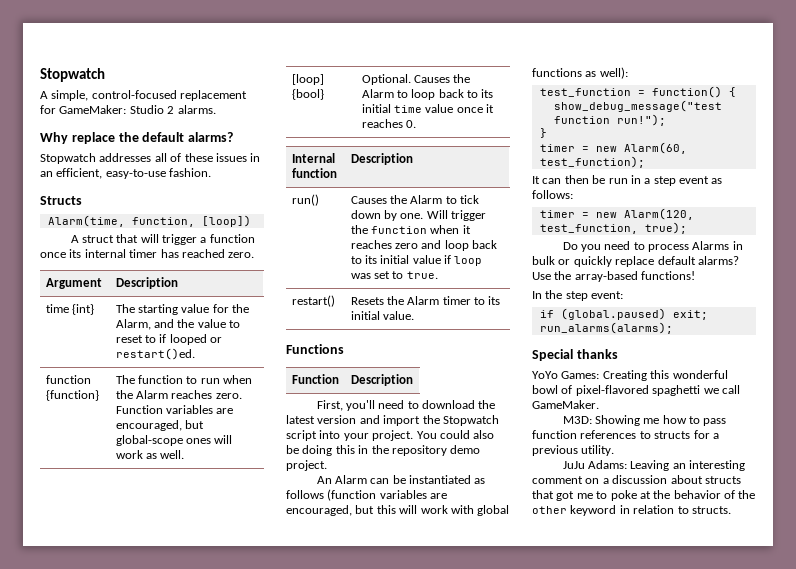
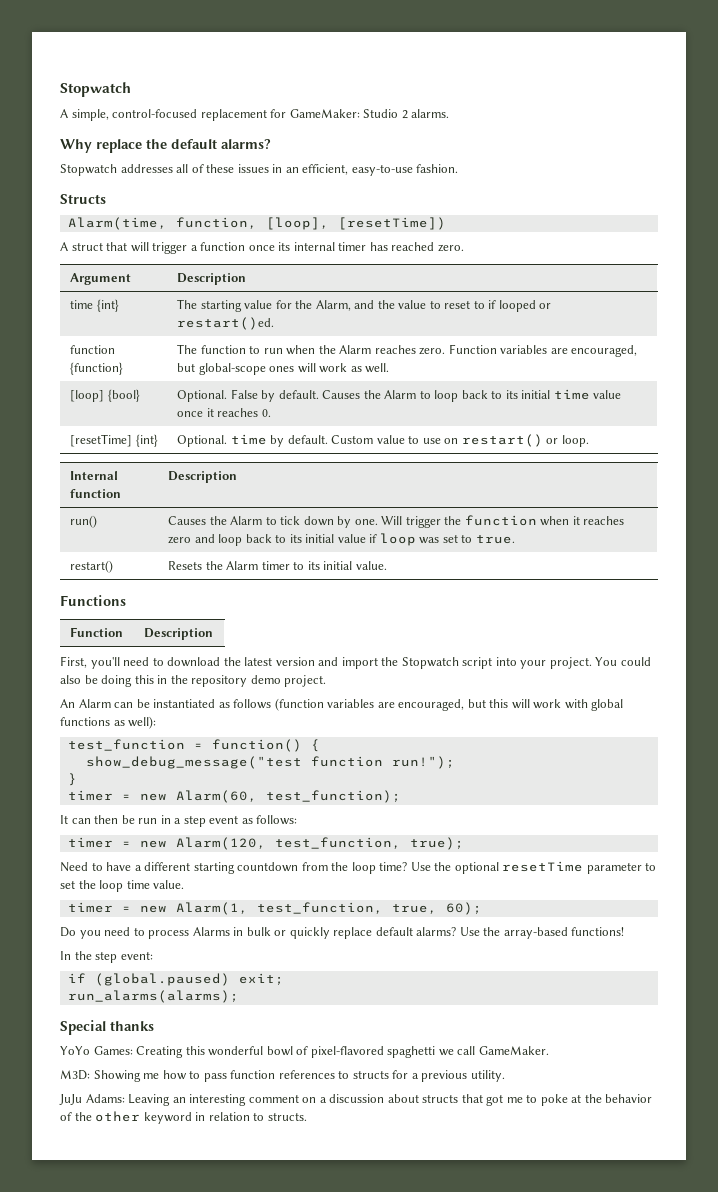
[201,215,251,227] [loop]) -> [265,217,446,230] [loop], [resetTime])
(411, 79) none -> [230,389,319,402] False by default.
(416, 124) none -> [70,434,158,447] [177,434,589,447] // [resetTime] {int} | Optional. time by default. Custom value to use on restart() or loop.
(687, 228) none -> [60,861,657,874] [60,880,185,892] [67,902,482,915] // Need to have a different starting countdown from the loop time? Use the optional resetTime parameter to set the loop time value. // timer = new Alarm(1, test_function, true, 60);

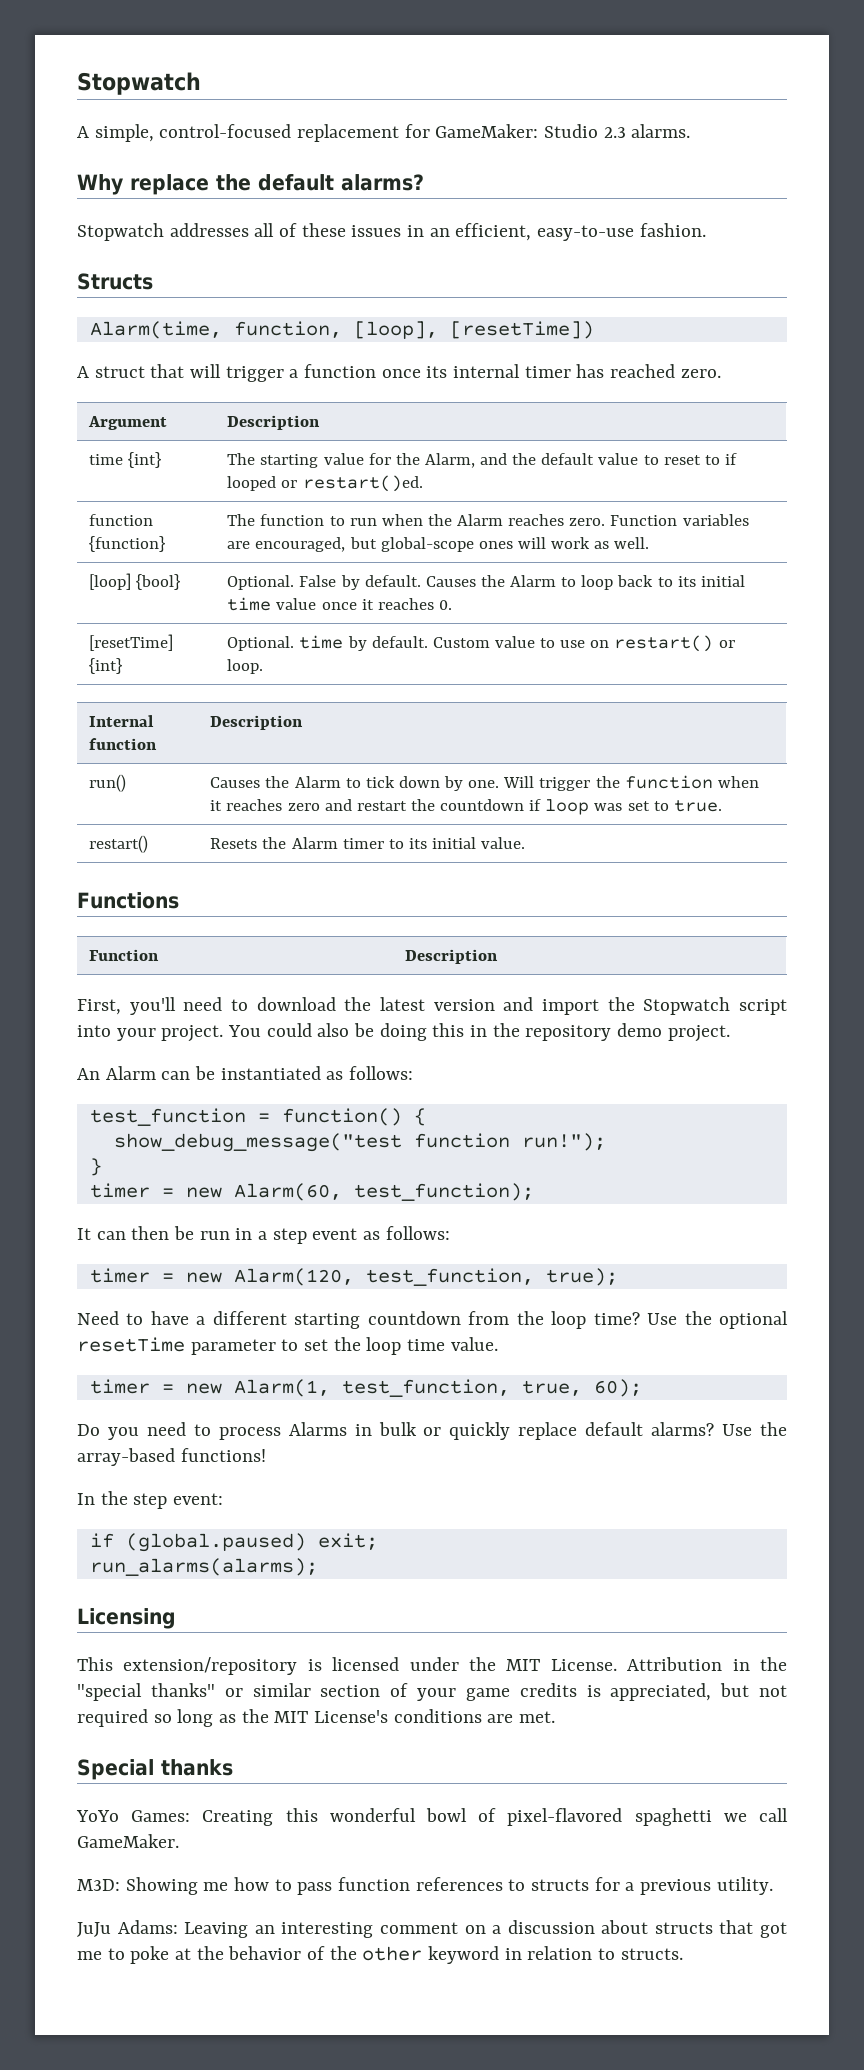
[401,110,408,119] 2 -> [603,127,626,138] 2.3
(395, 304) none -> [541,453,595,465] default
[218,534,366,546] loop back to its initial value -> [356,799,525,811] restart the countdown
[233,698,624,711] [60,716,157,729] follows (function variables are encouraged, but this will work with global functions as well): -> [349,1066,414,1080] follows:
(239, 996) none -> [77,1608,176,1629] [77,1657,787,1675] [77,1683,788,1701] [77,1709,556,1727] // Licensing // This extension/repository is licensed under the MIT License. Attribution in the "special thanks" or similar section of your game credits is appreciated, but not required so long as the MIT License's conditions are met.

